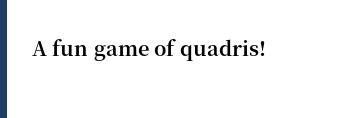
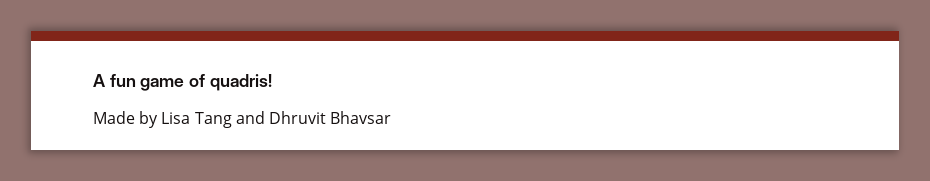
(266, 50) none -> [93,111,392,128] // Made by Lisa Tang and Dhruvit Bhavsar

